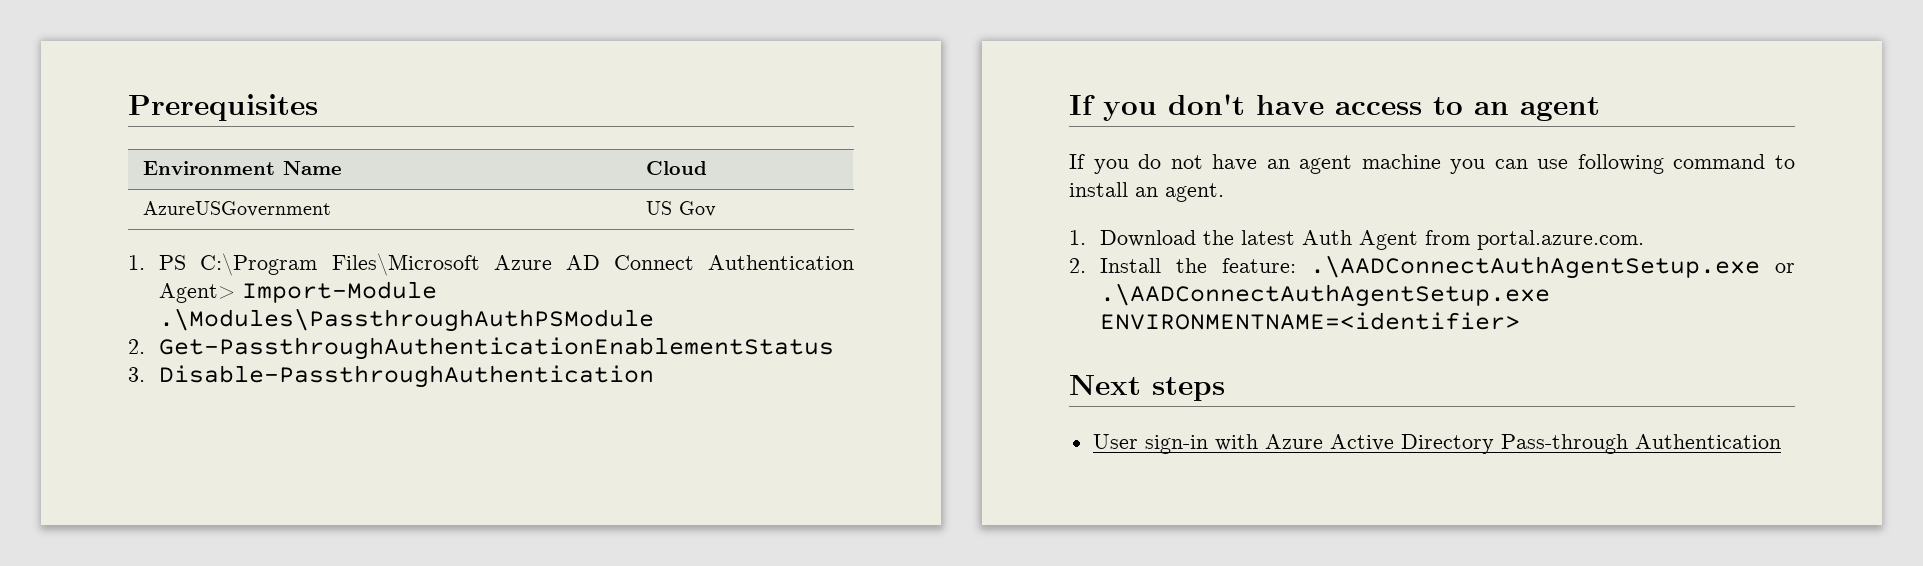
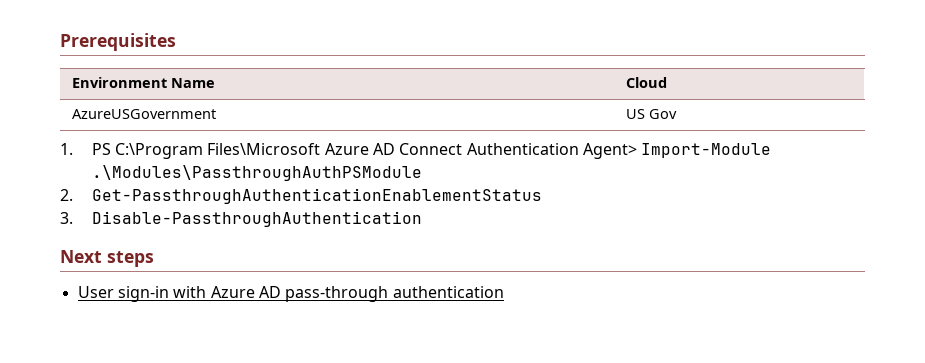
[1069,94,1600,121] [1069,154,1795,174] [1069,182,1224,202] [1069,230,1645,250] [1069,255,1795,279] [1100,283,1551,307] [1100,312,1521,330] // If you don't have access to an agent // If you do not have an agent machine you can use following command to install an agent. // 1. Download the latest Auth Agent from portal.azure.com. // 2. Install the feature: .\AADConnectAuthAgentSetup.exe or .\AADConnectAuthAgentSetup.exe ENVIRONMENTNAME=<identifier> -> (422, 219) none
[1329,434,1781,454] Active Directory Pass-through Authentication -> [258,286,504,302] AD pass-through authentication

